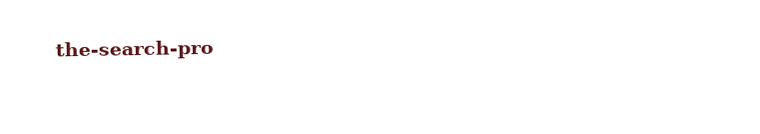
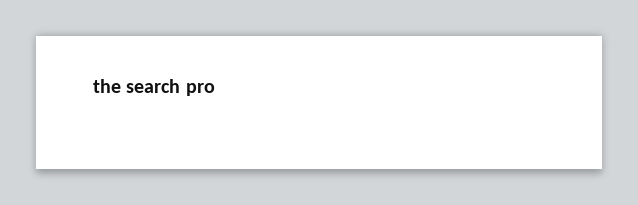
[55,39,214,61] the-search-pro -> [93,79,215,96] the search pro

